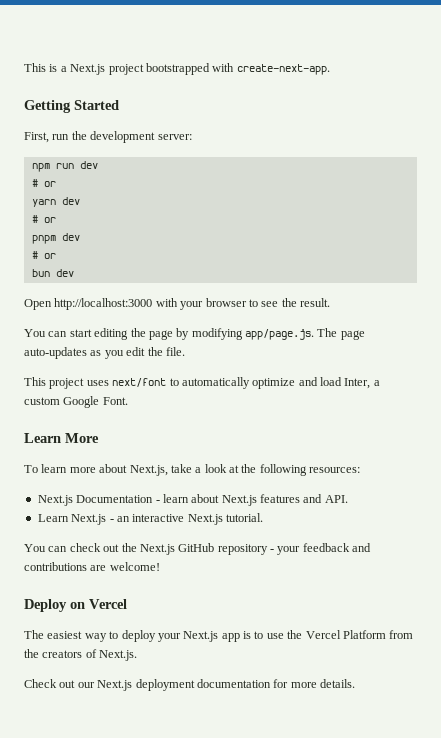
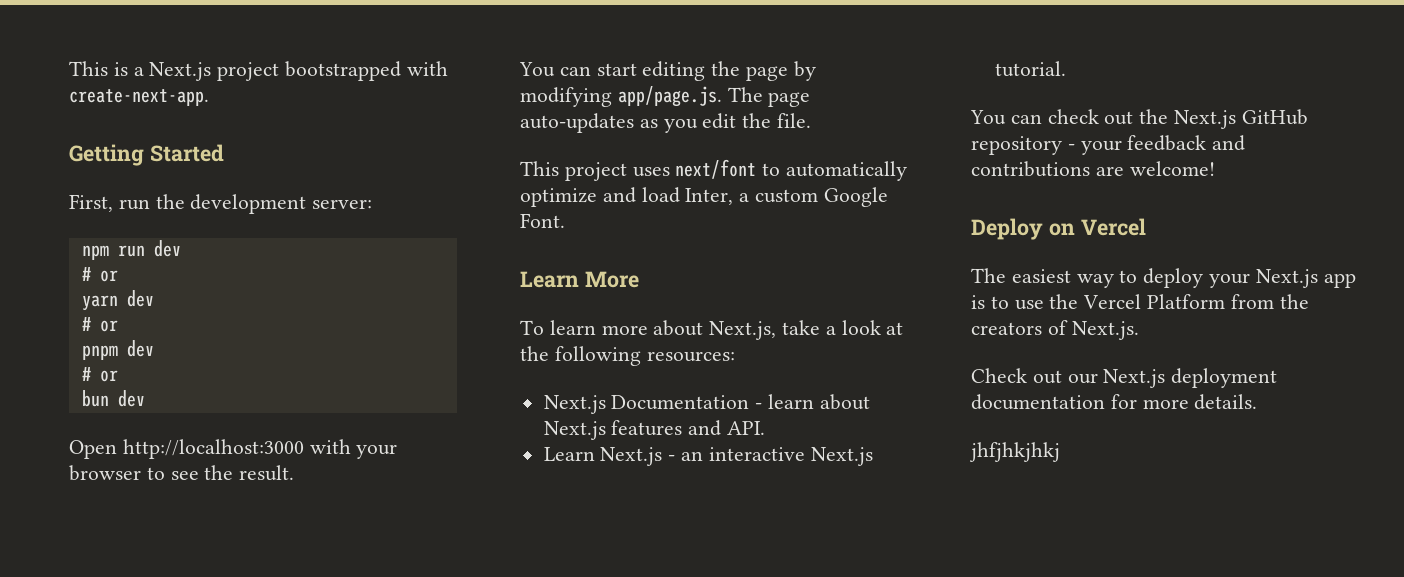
(355, 683) none -> [969,442,1060,462] // jhfjhkjhkj

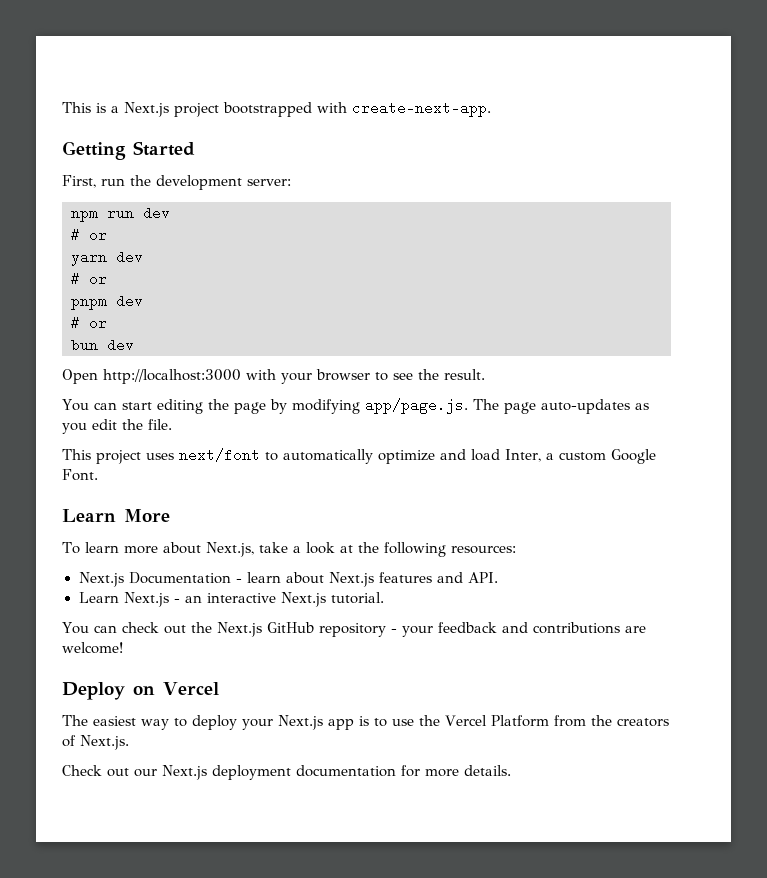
[969,442,1060,462] // jhfjhkjhkj -> (511, 770) none

